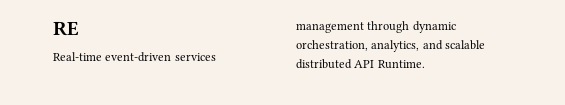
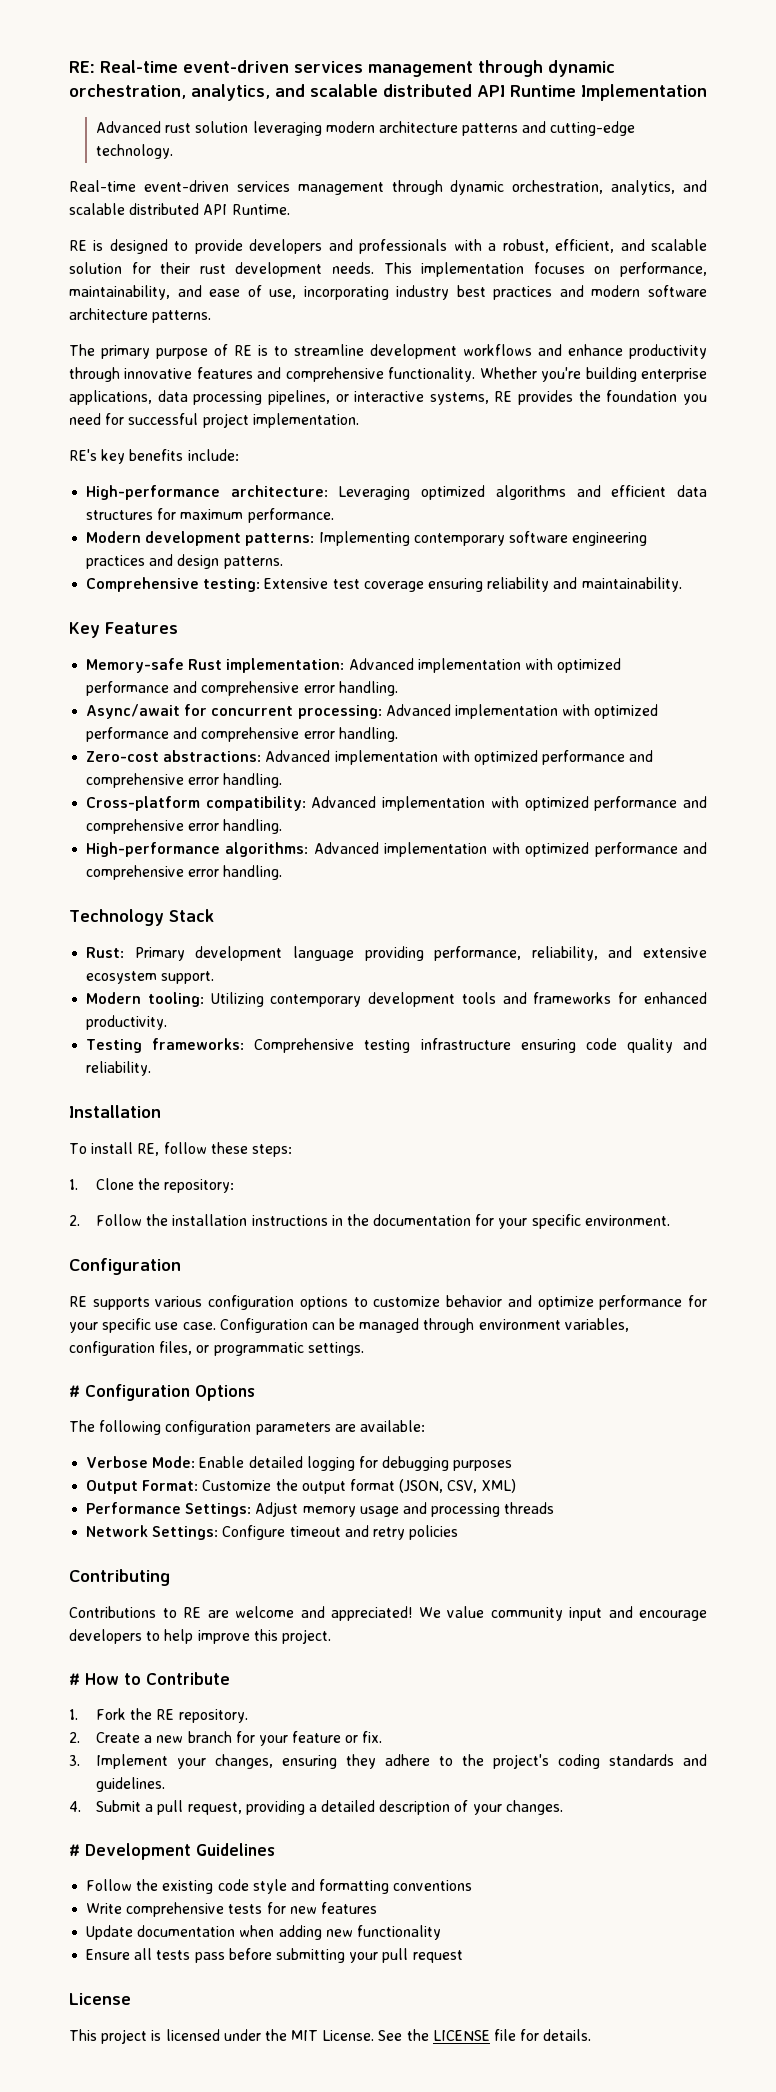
[53,21,79,36] RE -> [69,60,615,77] [69,84,707,101] [95,121,636,136] [95,144,173,159] RE: Real-time event-driven services management through dynamic orchestration, analytics, and scalable distributed API Runtime Implementation // Advanced rust solution leveraging modern architecture patterns and cutting-edge technology.
(425, 64) none -> [69,239,707,254] [69,262,708,277] [69,285,707,300] [69,308,212,323] [69,344,707,359] [69,367,708,382] [69,390,707,405] [69,413,359,428] [69,449,239,464] [86,485,707,500] [86,508,334,523] [86,531,648,546] [86,554,283,569] [86,577,682,592] [69,622,178,638] [86,658,622,673] [86,681,398,696] [86,704,659,719] [86,727,398,742] [86,750,654,765] [86,773,283,788] [86,796,707,811] [86,819,283,834] [86,842,707,857] [86,865,283,880] [69,909,214,926] [86,946,707,961] [86,971,215,984] [86,992,708,1007] [86,1015,168,1030] [86,1038,707,1053] [86,1061,152,1076] [69,1105,161,1118] [69,1142,292,1157] [69,1178,235,1193] [69,1214,670,1229] [69,1258,181,1275] [69,1295,708,1310] [69,1318,629,1333] [69,1341,364,1356] [69,1384,255,1401] [69,1420,425,1435] [86,1456,513,1471] [86,1479,516,1494] [86,1502,555,1517] [86,1525,459,1540] [69,1569,170,1586] [69,1606,707,1621] [69,1629,331,1644] [69,1672,230,1685] [69,1708,248,1723] [69,1731,383,1746] [69,1754,707,1769] [95,1777,165,1792] [69,1800,563,1815] [69,1843,275,1860] [86,1879,473,1894] [86,1902,377,1917] [86,1925,441,1940] [86,1948,463,1963] [69,1993,131,2005] [69,2029,592,2044] // RE is designed to provide developers and professionals with a robust, efficient, and scalable solution for their rust development needs. This implementation focuses on performance, maintainability, and ease of use, incorporating industry best practices and modern software architecture patterns. // The primary purpose of RE is to streamline development workflows and enhance productivity through innovative features and comprehensive functionality. Whether you're building enterprise applications, data processing pipelines, or interactive systems, RE provides the foundation you need for successful project implementation. // RE's key benefits include: // High-performance architecture: Leveraging optimized algorithms and efficient data structures for maximum performance. // Modern development patterns: Implementing contemporary software engineering practices and design patterns. // Comprehensive testing: Extensive test coverage ensuring reliability and maintainability. // Key Features // Memory-safe Rust implementation: Advanced implementation with optimized performance and comprehensive error handling. // Async/await for concurrent processing: Advanced implementation with optimized performance and comprehensive error handling. // Zero-cost abstractions: Advanced implementation with optimized performance and comprehensive error handling. // Cross-platform compatibility: Advanced implementation with optimized performance and comprehensive error handling. // High-performance algorithms: Advanced implementation with optimized performance and comprehensive error handling. // Technology Stack // Rust: Primary development language providing performance, reliability, and extensive ecosystem support. // Modern tooling: Utilizing contemporary development tools and frameworks for enhanced productivity. // Testing frameworks: Comprehensive testing infrastructure ensuring code quality and reliability. // Installation // To install RE, follow these steps: // 1. Clone the repository: // 2. Follow the installation instructions in the documentation for your specific environment. // Configuration // RE supports various configuration options to customize behavior and optimize performance for your specific use case. Configuration can be managed through environment variables, configuration files, or programmatic settings. // # Configuration Options // The following configuration parameters are available: // Verbose Mode: Enable detailed logging for debugging purposes // Output Format: Customize the output format (JSON, CSV, XML) // Performance Settings: Adjust memory usage and processing threads // Network Settings: Configure timeout and retry policies // Contributing // Contributions to RE are welcome and appreciated! We value community input and encourage developers to help improve this project. // # How to Contribute // 1. Fork the RE repository. // 2. Create a new branch for your feature or fix. // 3. Implement your changes, ensuring they adhere to the project's coding standards and guidelines. // 4. Submit a pull request, providing a detailed description of your changes. // # Development Guidelines // Follow the existing code style and formatting conventions // Write comprehensive tests for new features // Update documentation when adding new functionality // Ensure all tests pass before submitting your pull request // License // This project is licensed under the MIT License. See the LICENSE file for details.

